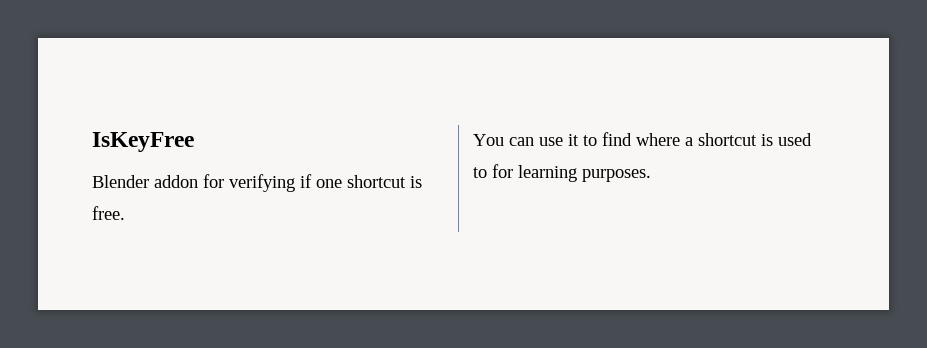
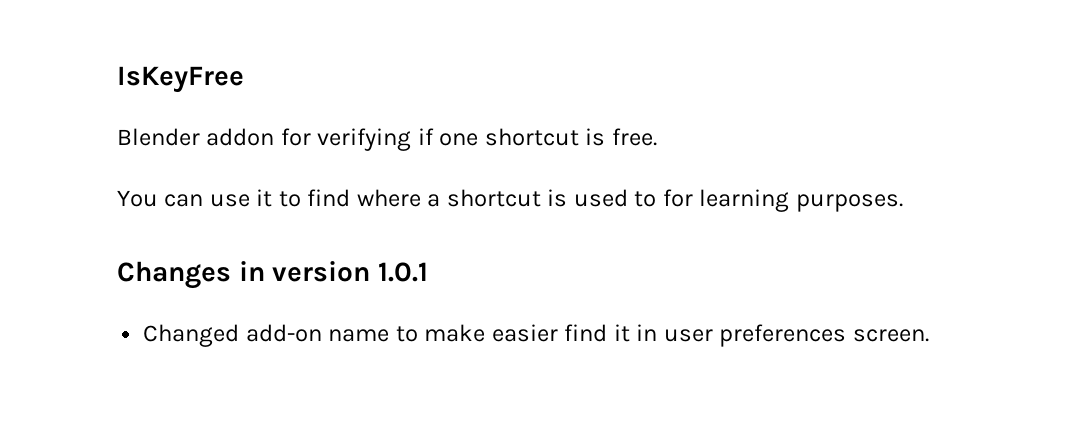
(651, 175) none -> [117,261,428,289] [143,324,929,347] // Changes in version 1.0.1 // Changed add-on name to make easier find it in user preferences screen.

